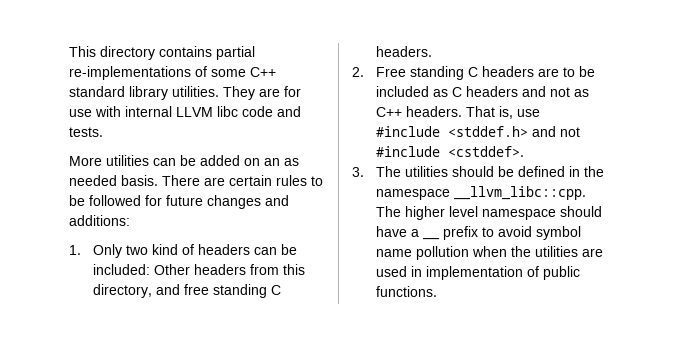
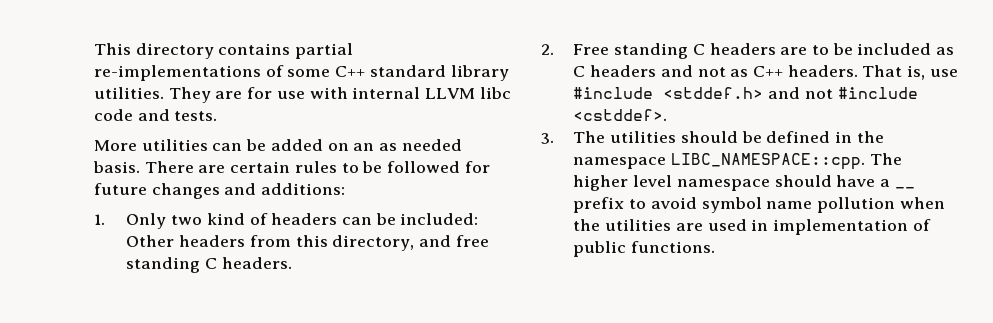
[453,186,586,200] __llvm_libc::cpp. -> [671,153,866,170] LIBC_NAMESPACE::cpp.

